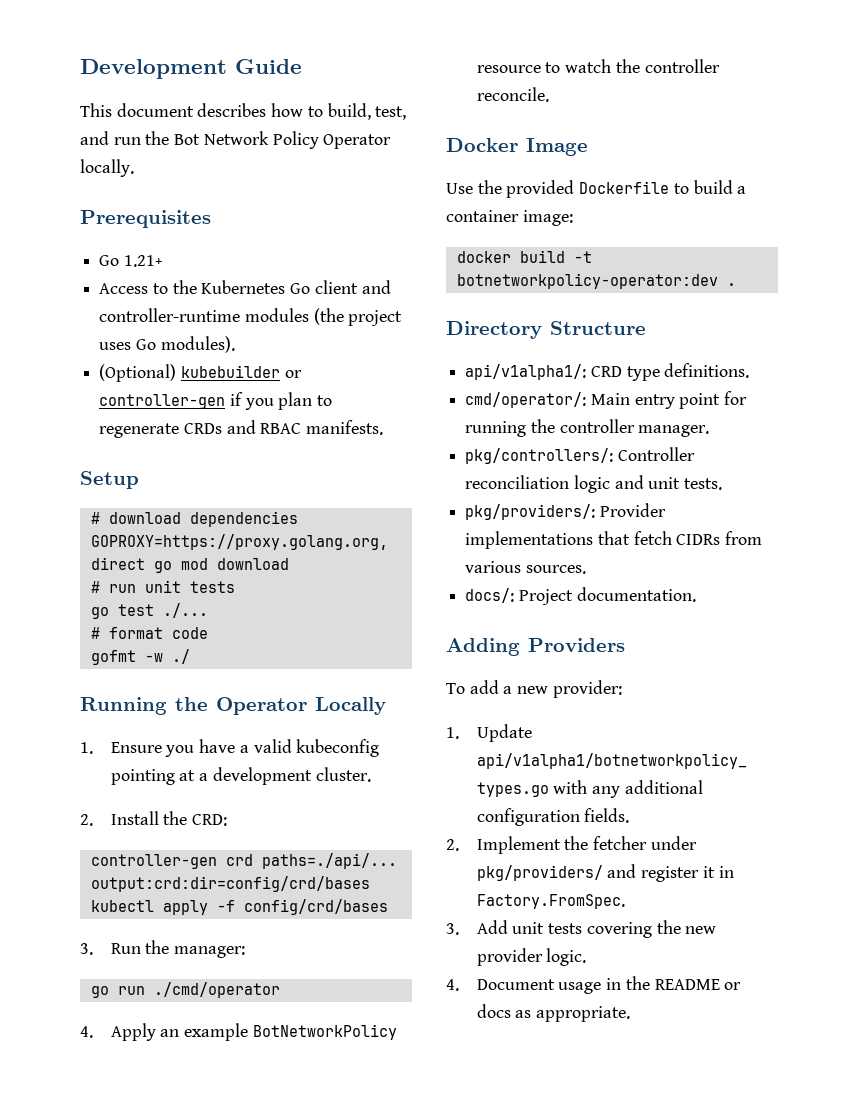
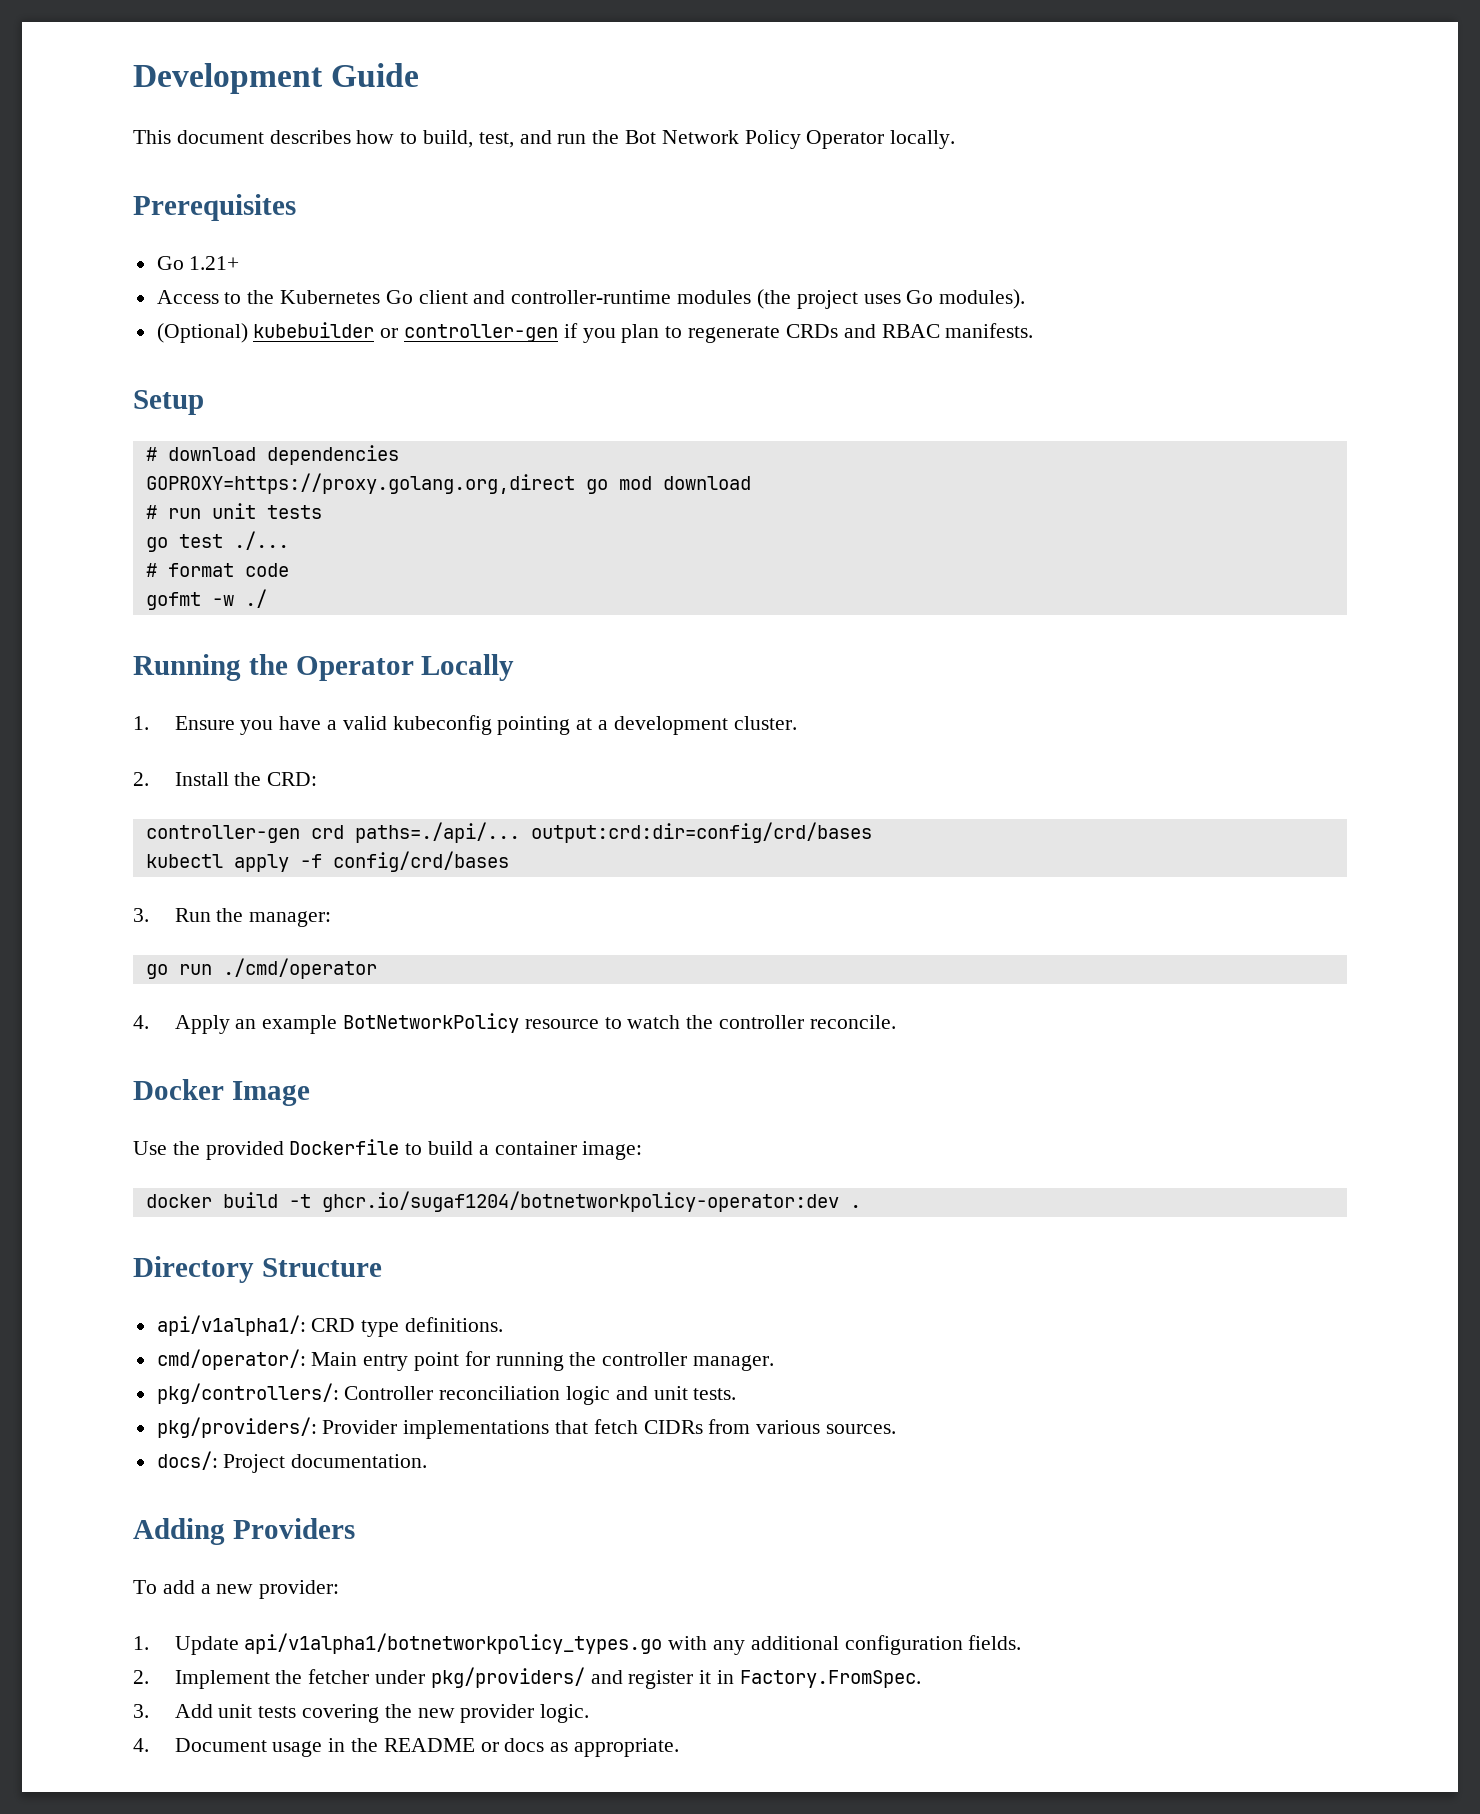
[456,273,718,289] botnetworkpolicy-operator:dev -> [321,1191,839,1212] ghcr.io/sugaf1204/botnetworkpolicy-operator:dev

